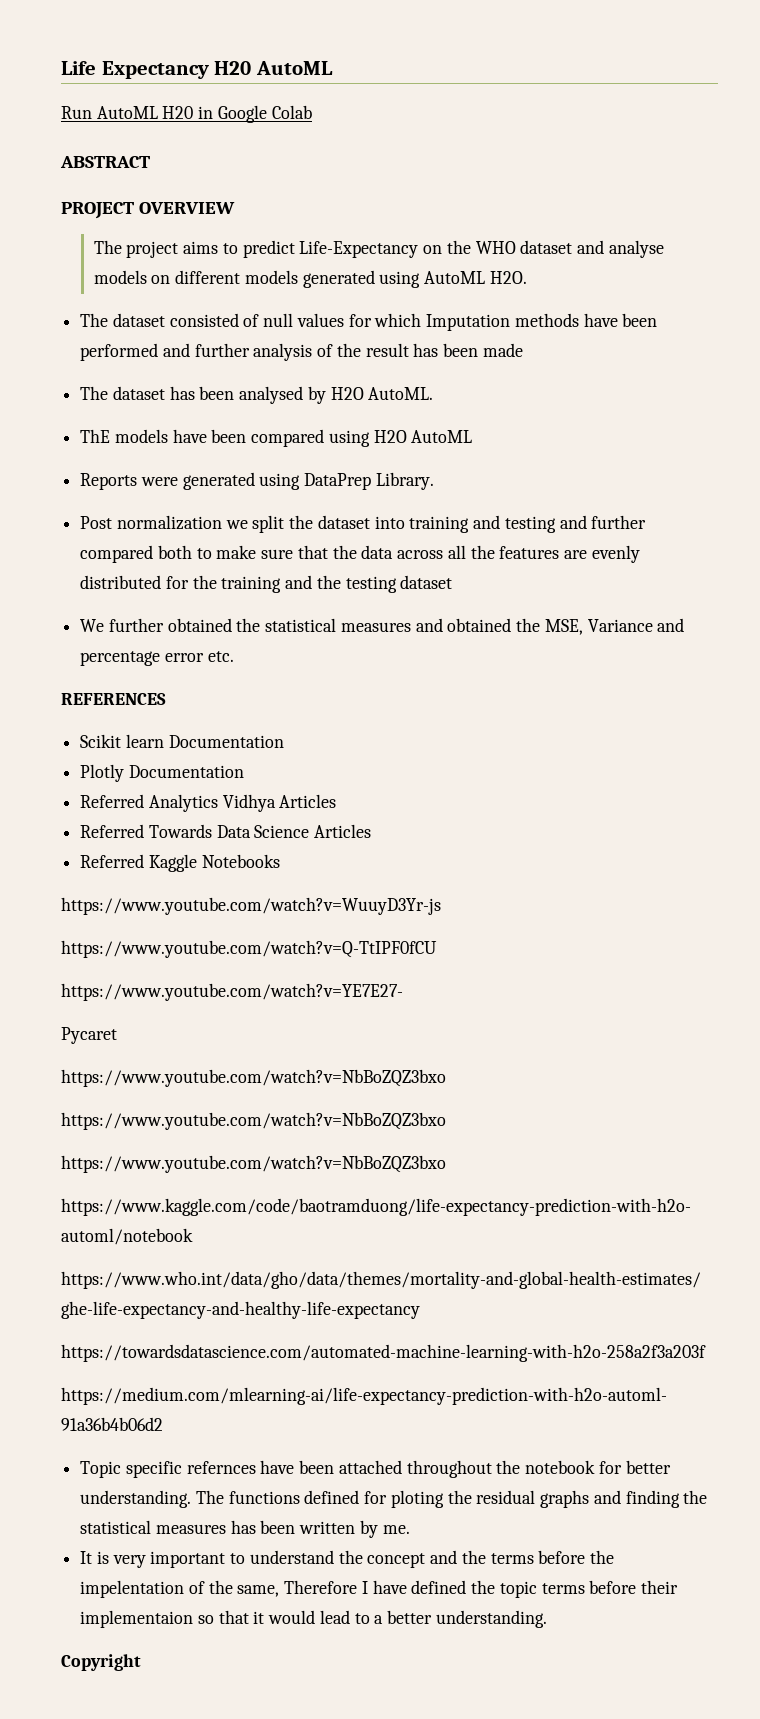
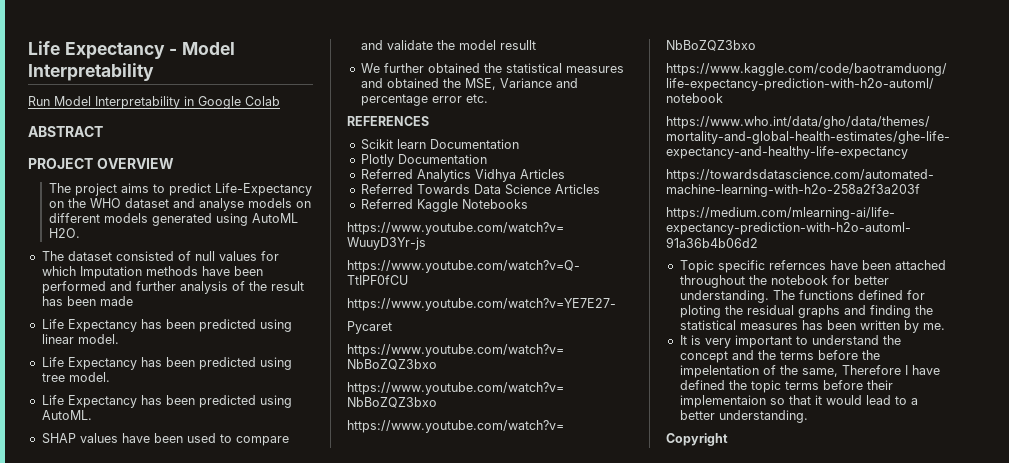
[61,61,333,79] Life Expectancy H20 AutoML -> [28,41,236,59] [28,63,154,81] Life Expectancy - Model Interpretability
[96,106,194,119] AutoML H20 -> [54,96,180,109] Model Interpretability
[80,386,434,404] [80,429,473,447] [80,472,434,490] [80,515,647,533] [80,545,640,563] [80,575,453,593] The dataset has been analysed by H2O AutoML. // ThE models have been compared using H2O AutoML // Reports were generated using DataPrep Library. // Post normalization we split the dataset into training and testing and further compared both to make sure that the data across all the features are evenly distributed for the training and the testing dataset -> [41,319,292,332] [41,334,119,344] [41,357,292,370] [41,372,110,382] [41,395,292,408] [41,410,92,420] [41,433,289,446] [360,40,536,50] Life Expectancy has been predicted using linear model. // Life Expectancy has been predicted using tree model. // Life Expectancy has been predicted using AutoML. // SHAP values have been used to compare and validate the model resullt

